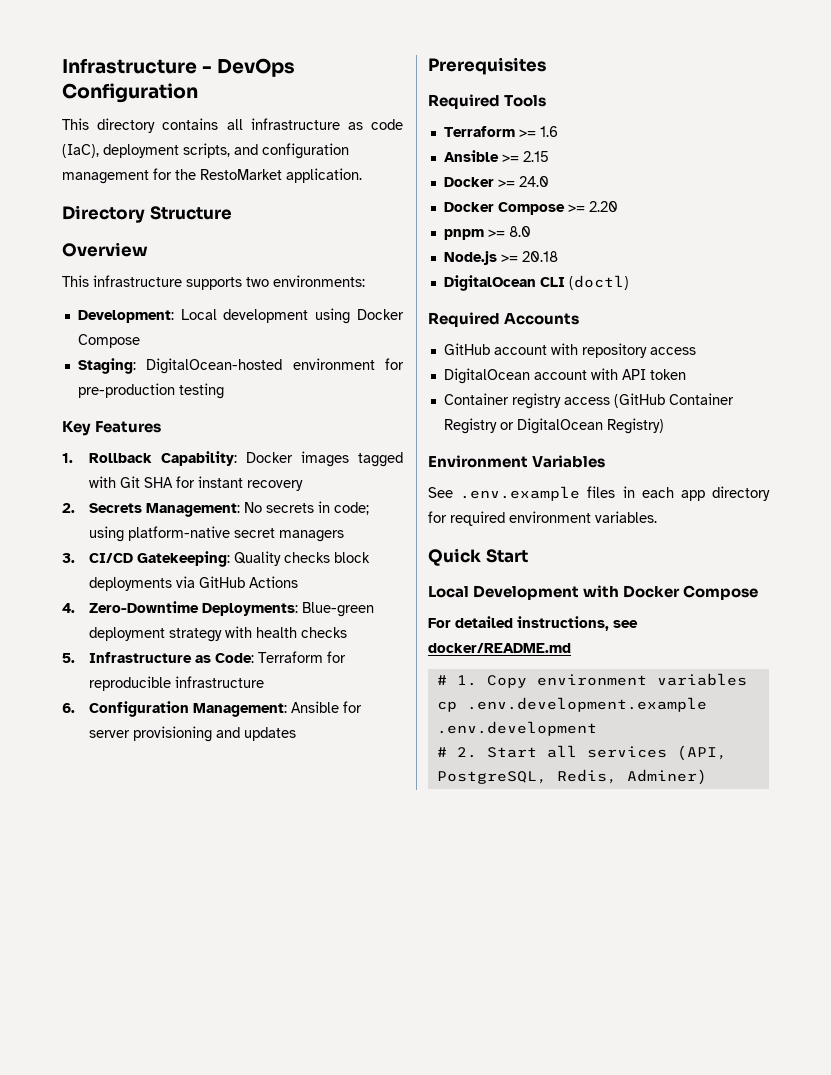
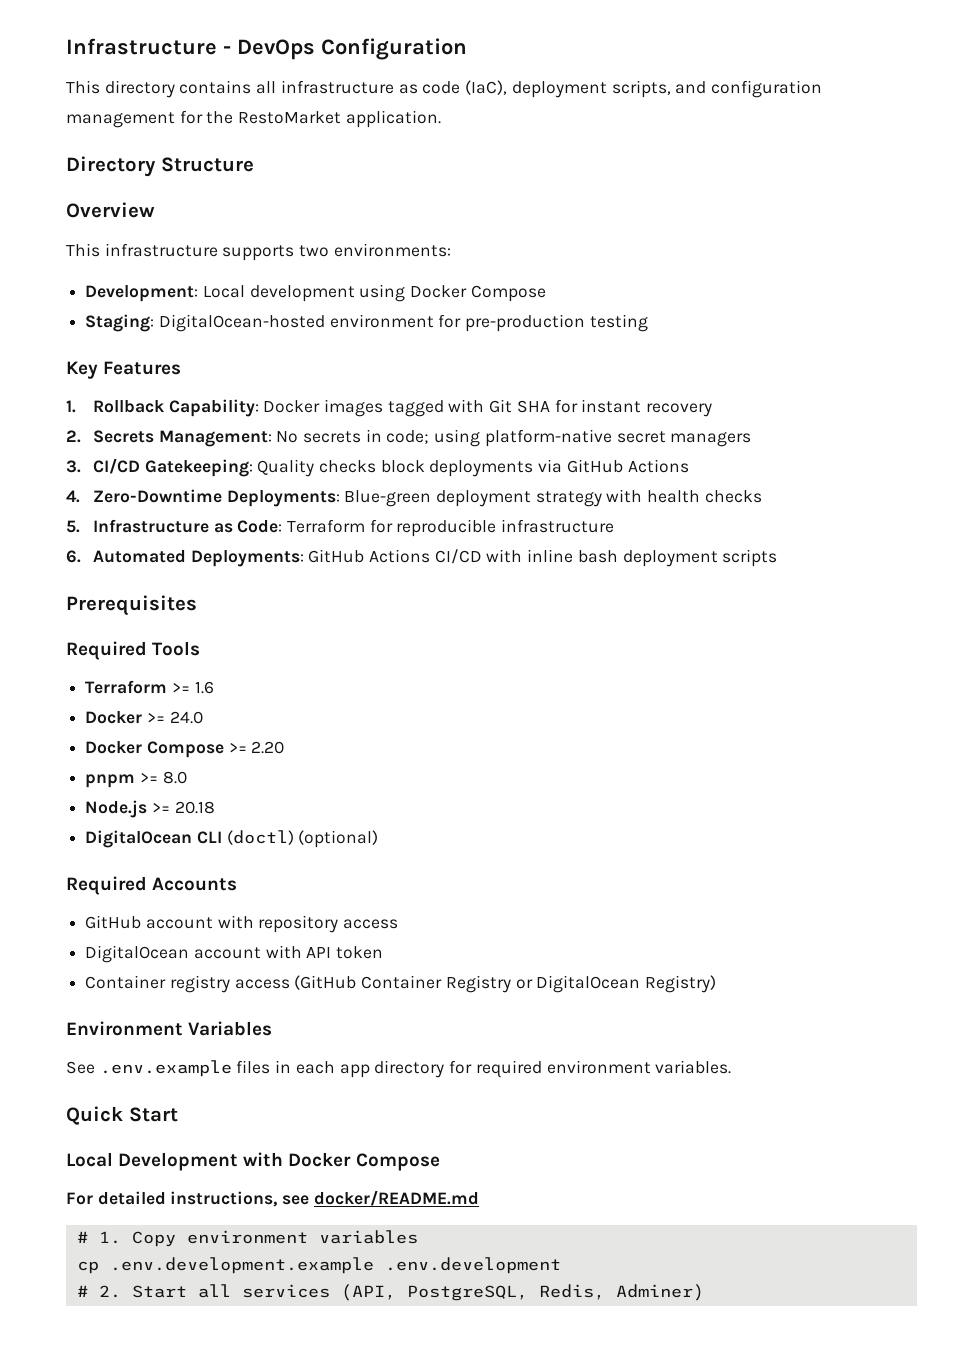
[88,701,362,717] [88,726,296,742] Configuration Management: Ansible for server provisioning and updates -> [92,549,778,567] Automated Deployments: GitHub Actions CI/CD with inline bash deployment scripts
[443,150,549,162] // Ansible >= 2.15 -> (214, 687) none
(629, 282) none -> [298,830,379,848] (optional)

